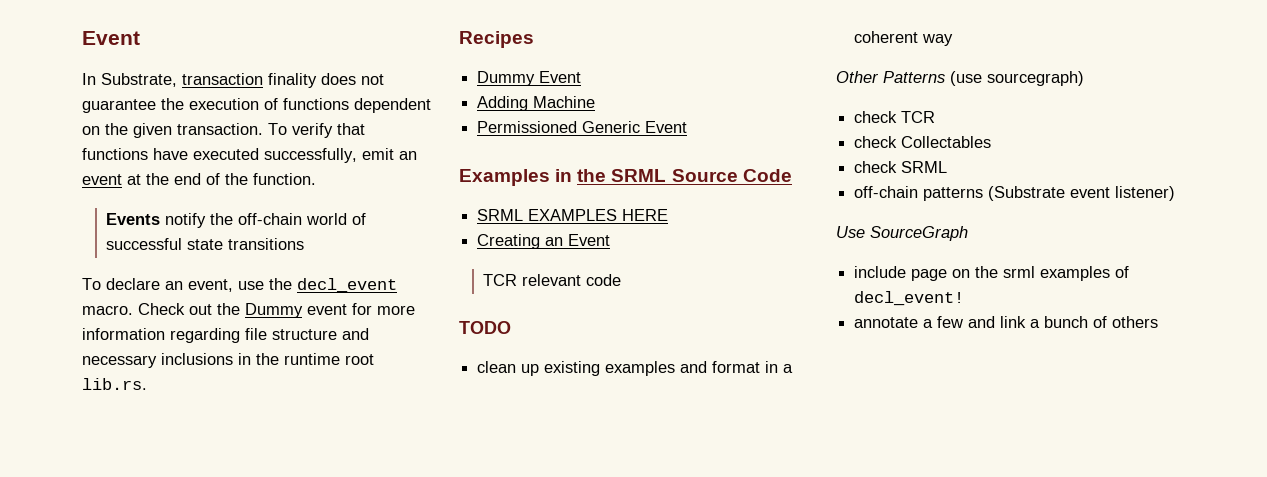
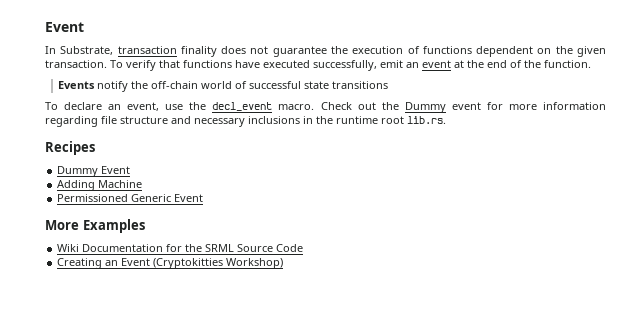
(688, 127) none -> [45,220,79,230] More
[555,169,573,182] in -> [57,244,183,252] // Wiki Documentation for
[477,209,669,221] // SRML EXAMPLES HERE -> (304, 248) none
[483,274,622,286] [459,321,511,334] [477,361,794,376] [854,31,954,46] [836,71,1084,86] [854,111,936,123] [854,136,992,148] [854,161,948,173] [854,186,1176,201] [836,226,968,241] [854,266,1130,281] [854,291,965,306] [854,316,1159,328] // TCR relevant code // TODO // clean up existing examples and format in a coherent way // Other Patterns (use sourcegraph) // check TCR // check Collectables // check SRML // off-chain patterns (Substrate event listener) // Use SourceGraph // include page on the srml examples of decl_event! // annotate a few and link a bunch of others -> [153,258,284,269] (Cryptokitties Workshop)

